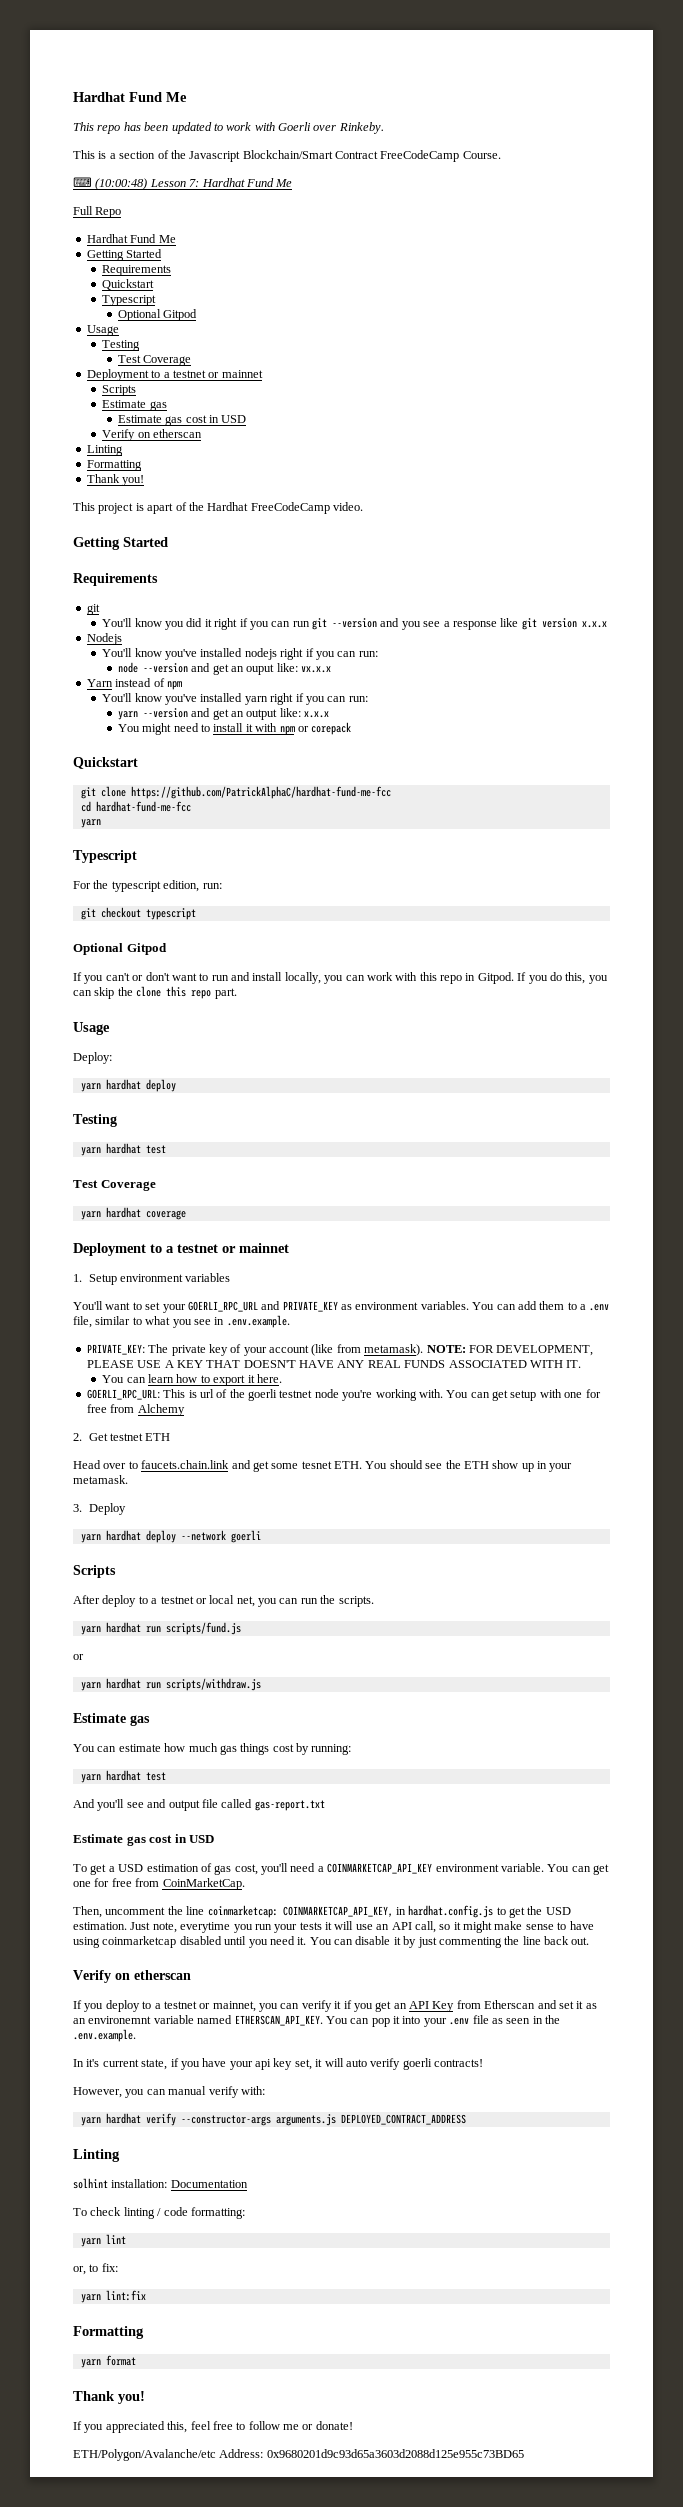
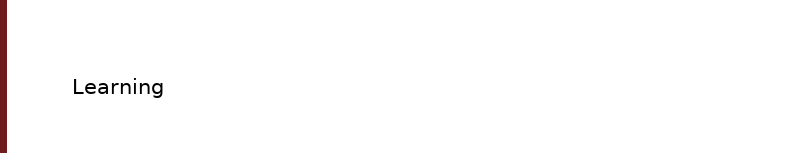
[73,92,187,102] [73,122,384,134] [73,150,501,162] [73,177,293,190] [73,206,122,218] [86,234,176,243] [86,249,163,261] [102,265,172,276] [102,279,155,290] [102,295,157,306] [117,309,198,321] [86,325,119,336] [102,340,141,351] [117,355,192,366] [86,369,263,381] [102,385,137,396] [102,400,167,411] [117,415,247,426] [102,429,203,441] [86,445,123,456] [86,460,142,471] [86,474,145,486] [73,502,363,514] [73,537,168,550] [73,573,158,586] [86,604,100,615] [102,618,607,630] [86,633,122,645] [102,648,378,660] [117,662,332,675] [86,678,182,690] [102,693,368,705] [117,708,330,720] [117,722,352,735] [73,757,138,769] [80,786,391,799] [80,801,191,812] [80,819,101,828] [73,850,137,863] [73,880,222,892] [80,907,196,920] [73,943,167,955] [73,972,608,984] [73,986,237,999] [73,1022,110,1035] [73,1052,112,1064] [80,1079,176,1092] [73,1114,117,1127] [80,1143,166,1156] [73,1180,156,1191] [80,1207,186,1220] [73,1243,289,1256] [73,1273,231,1285] [73,1301,610,1313] [73,1315,290,1328] [86,1344,594,1356] [86,1360,582,1368] [102,1374,282,1386] [86,1389,601,1401] [86,1404,185,1416] [73,1433,171,1441] [73,1460,573,1472] [73,1475,128,1484] [73,1503,126,1515] [80,1530,261,1543] [73,1565,116,1578] [73,1595,374,1607] [80,1622,241,1635] [73,1654,84,1660] [80,1678,261,1691] [73,1713,150,1726] [73,1743,352,1755] [80,1770,166,1783] [73,1799,325,1811] [73,1834,215,1846] [73,1863,609,1875] [73,1878,245,1890] [73,1905,571,1918] [73,1921,594,1933] [73,1936,590,1948] [73,1970,191,1983] [73,2000,597,2012] [73,2015,560,2027] [73,2029,136,2042] [73,2058,483,2070] [73,2086,265,2098] [80,2113,466,2126] [73,2149,120,2162] [73,2178,248,2189] [73,2207,245,2219] [80,2234,126,2247] [73,2263,118,2275] [80,2290,146,2303] [73,2326,144,2339] [80,2355,136,2368] [73,2391,145,2404] [73,2421,353,2433] [73,2449,524,2461] Hardhat Fund Me // This repo has been updated to work with Goerli over Rinkeby. // This is a section of the Javascript Blockchain/Smart Contract FreeCodeCamp Course. // ⌨ (10:00:48) Lesson 7: Hardhat Fund Me // Full Repo // Hardhat Fund Me // Getting Started // Requirements // Quickstart // Typescript // Optional Gitpod // Usage // Testing // Test Coverage // Deployment to a testnet or mainnet // Scripts // Estimate gas // Estimate gas cost in USD // Verify on etherscan // Linting // Formatting // Thank you! // This project is apart of the Hardhat FreeCodeCamp video. // Getting Started // Requirements // git // You'll know you did it right if you can run git --version and you see a response like git version x.x.x // Nodejs // You'll know you've installed nodejs right if you can run: // node --version and get an ouput like: vx.x.x // Yarn instead of npm // You'll know you've installed yarn right if you can run: // yarn --version and get an output like: x.x.x // You might need to install it with npm or corepack // Quickstart // git clone https://github.com/PatrickAlphaC/hardhat-fund-me-fcc // cd hardhat-fund-me-fcc // yarn // Typescript // For the typescript edition, run: // git checkout typescript // Optional Gitpod // If you can't or don't want to run and install locally, you can work with this repo in Gitpod. If you do this, you can skip the clone this repo part. // Usage // Deploy: // yarn hardhat deploy // Testing // yarn hardhat test // Test Coverage // yarn hardhat coverage // Deployment to a testnet or mainnet // 1. Setup environment variables // You'll want to set your GOERLI_RPC_URL and PRIVATE_KEY as environment variables. You can add them to a .env file, similar to what you see in .env.example. // PRIVATE_KEY: The private key of your account (like from metamask). NOTE: FOR DEVELOPMENT, PLEASE USE A KEY THAT DOESN'T HAVE ANY REAL FUNDS ASSOCIATED WITH IT. // You can learn how to export it here. // GOERLI_RPC_URL: This is url of the goerli testnet node you're working with. You can get setup with one for free from Alchemy // 2. Get testnet ETH // Head over to faucets.chain.link and get some tesnet ETH. You should see the ETH show up in your metamask. // 3. Deploy // yarn hardhat deploy --network goerli // Scripts // After deploy to a testnet or local net, you can run the scripts. // yarn hardhat run scripts/fund.js // or // yarn hardhat run scripts/withdraw.js // Estimate gas // You can estimate how much gas things cost by running: // yarn hardhat test // And you'll see and output file called gas-report.txt // Estimate gas cost in USD // To get a USD estimation of gas cost, you'll need a COINMARKETCAP_API_KEY environment variable. You can get one for free from CoinMarketCap. // Then, uncomment the line coinmarketcap: COINMARKETCAP_API_KEY, in hardhat.config.js to get the USD estimation. Just note, everytime you run your tests it will use an API call, so it might make sense to have using coinmarketcap disabled until you need it. You can disable it by just commenting the line back out. // Verify on etherscan // If you deploy to a testnet or mainnet, you can verify it if you get an API Key from Etherscan and set it as an environemnt variable named ETHERSCAN_API_KEY. You can pop it into your .env file as seen in the .env.example. // In it's current state, if you have your api key set, it will auto verify goerli contracts! // However, you can manual verify with: // yarn hardhat verify --constructor-args arguments.js DEPLOYED_CONTRACT_ADDRESS // Linting // solhint installation: Documentation // To check linting / code formatting: // yarn lint // or, to fix: // yarn lint:fix // Formatting // yarn format // Thank you! // If you appreciated this, feel free to follow me or donate! // ETH/Polygon/Avalanche/etc Address: 0x9680201d9c93d65a3603d2088d125e955c73BD65 -> [72,78,164,98] Learning

